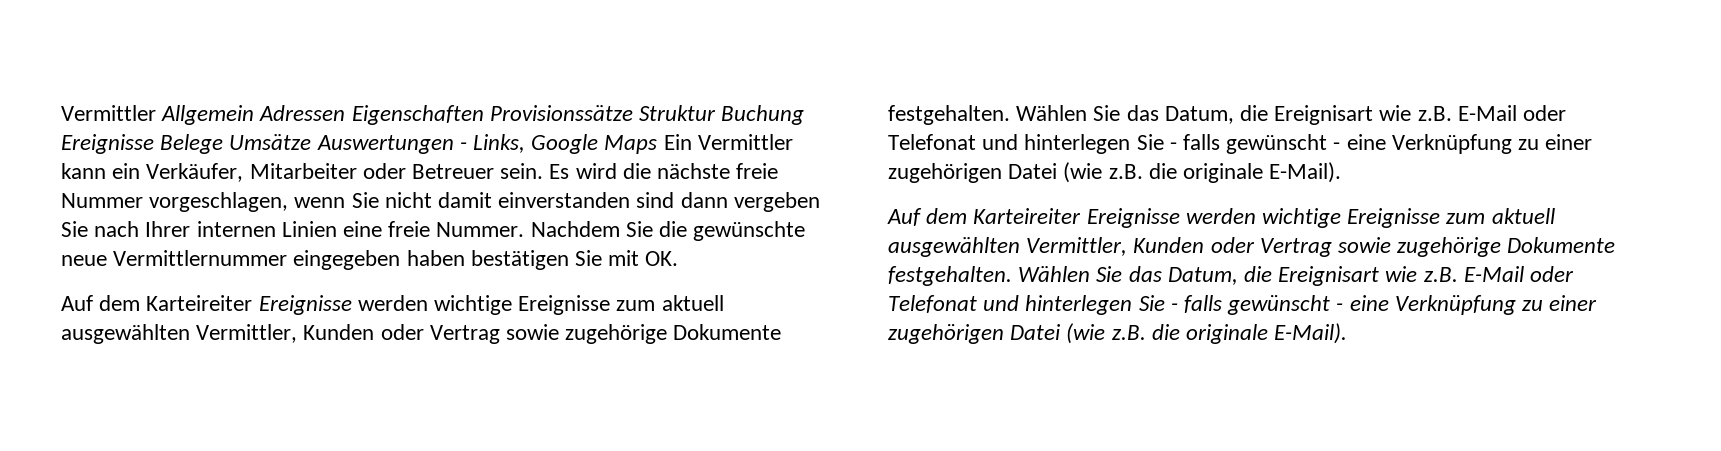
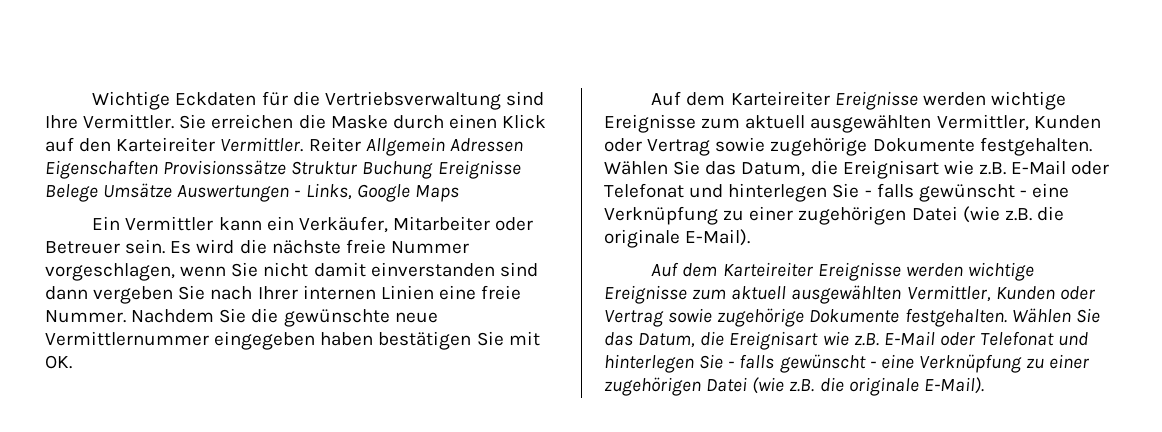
[61,105,156,121] Vermittler -> [92,91,544,110] [45,114,547,129] [45,137,361,152] Wichtige Eckdaten für die Vertriebsverwaltung sind Ihre Vermittler. Sie erreichen die Maske durch einen Klick auf den Karteireiter Vermittler. Reiter
(658, 144) none -> (459, 193) //

